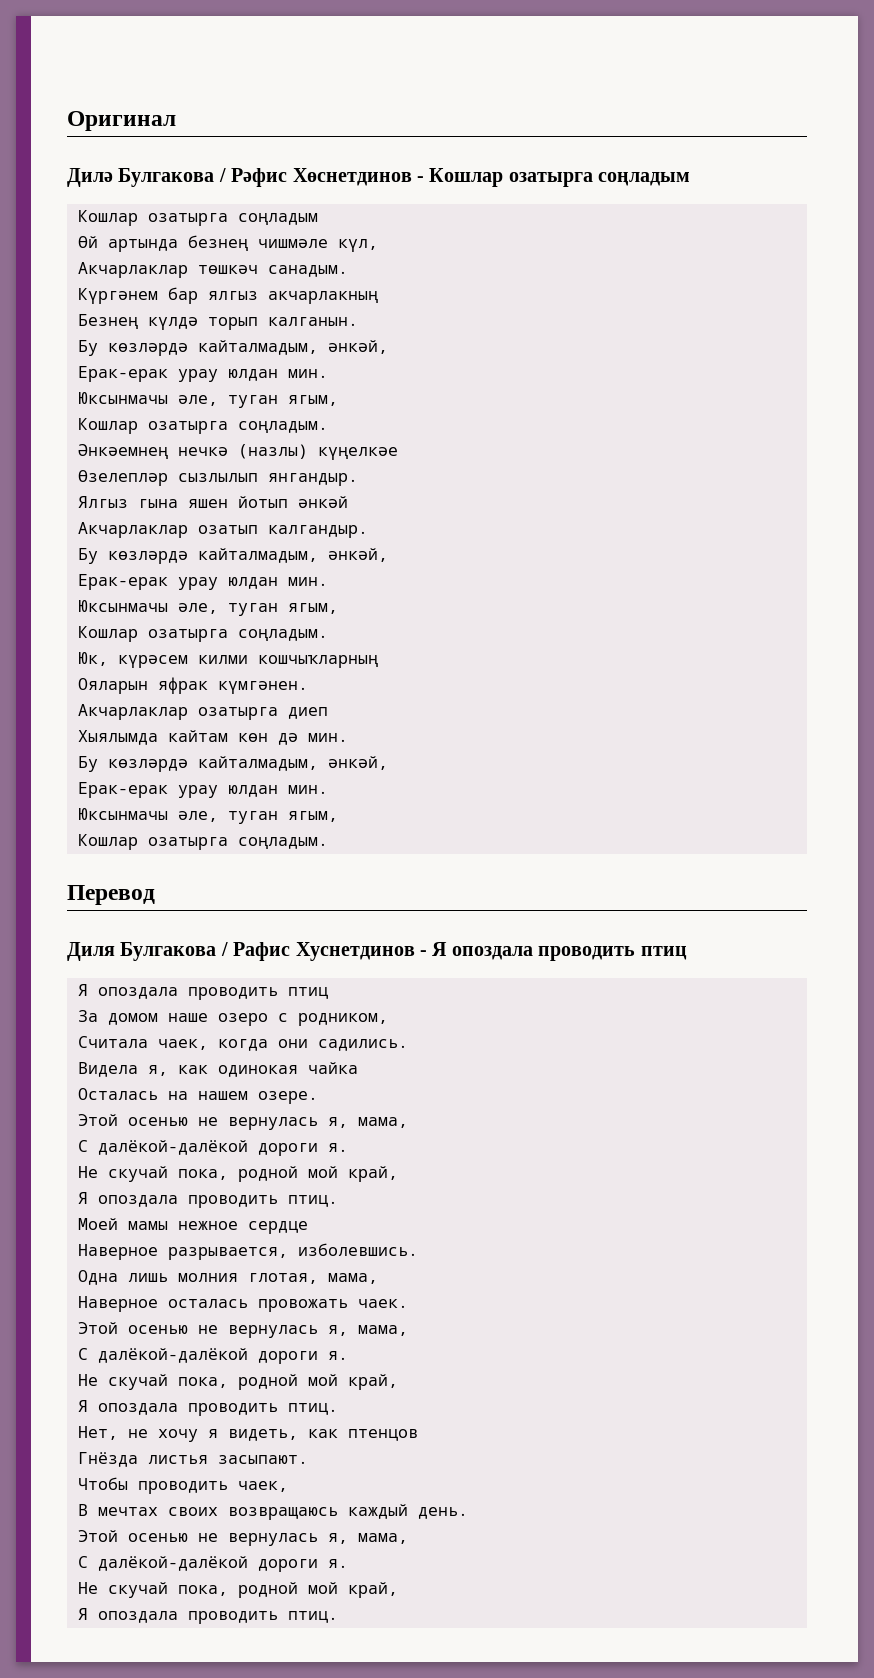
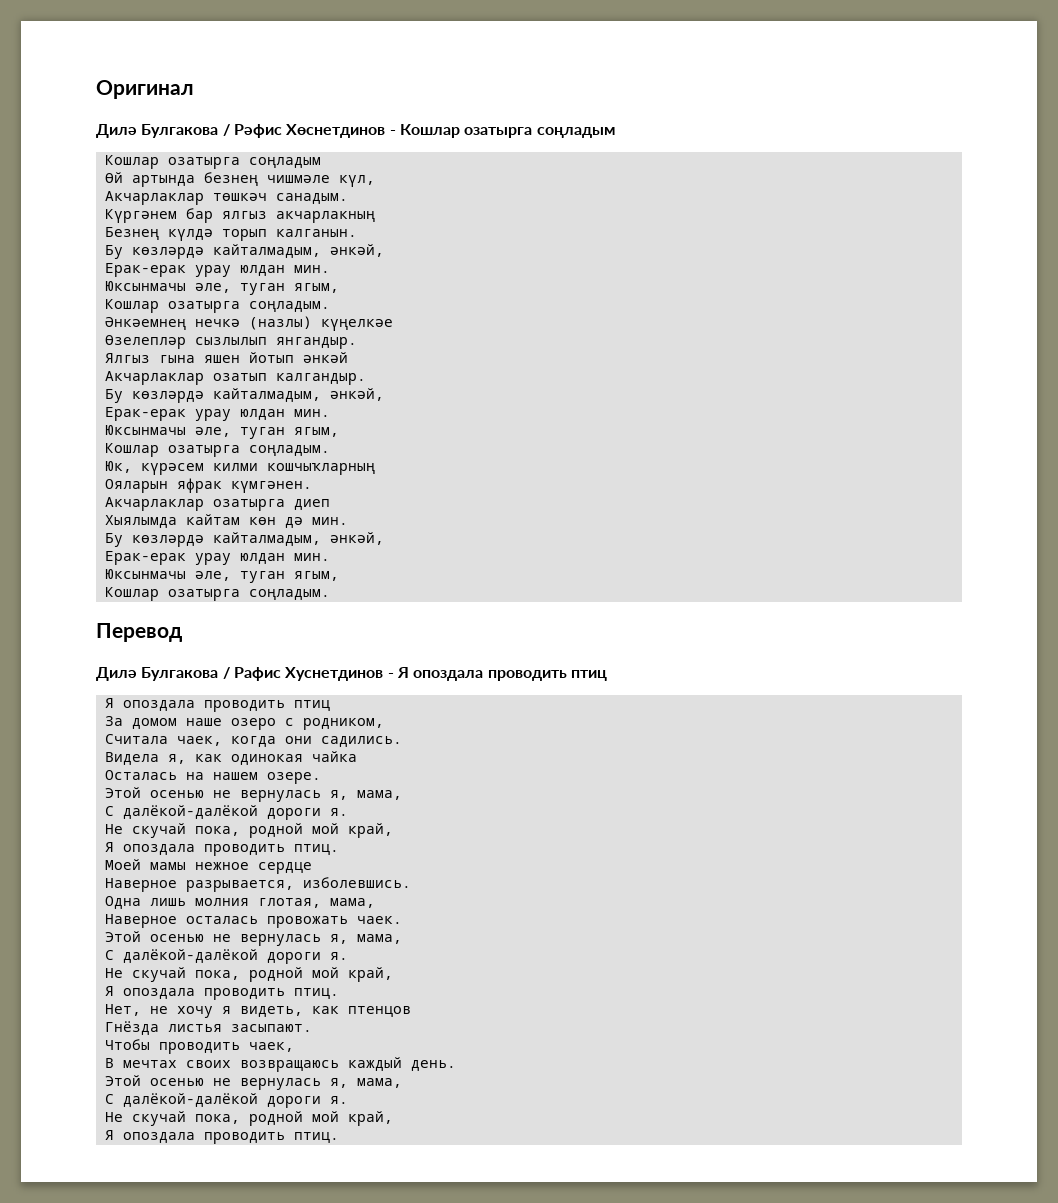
[67,942,115,961] Диля -> [96,667,137,681] Дилә

